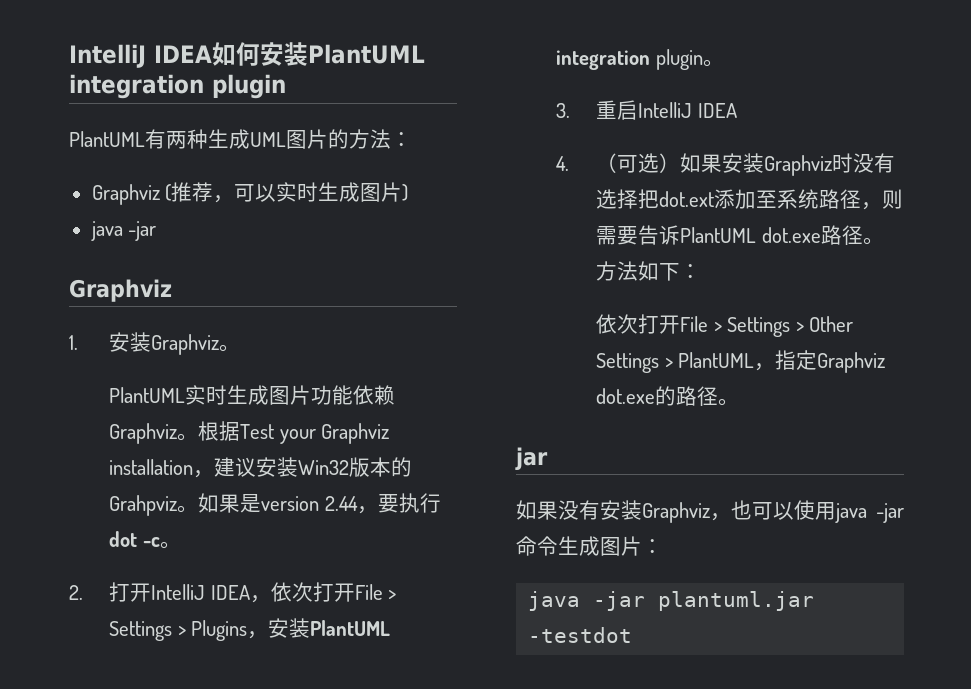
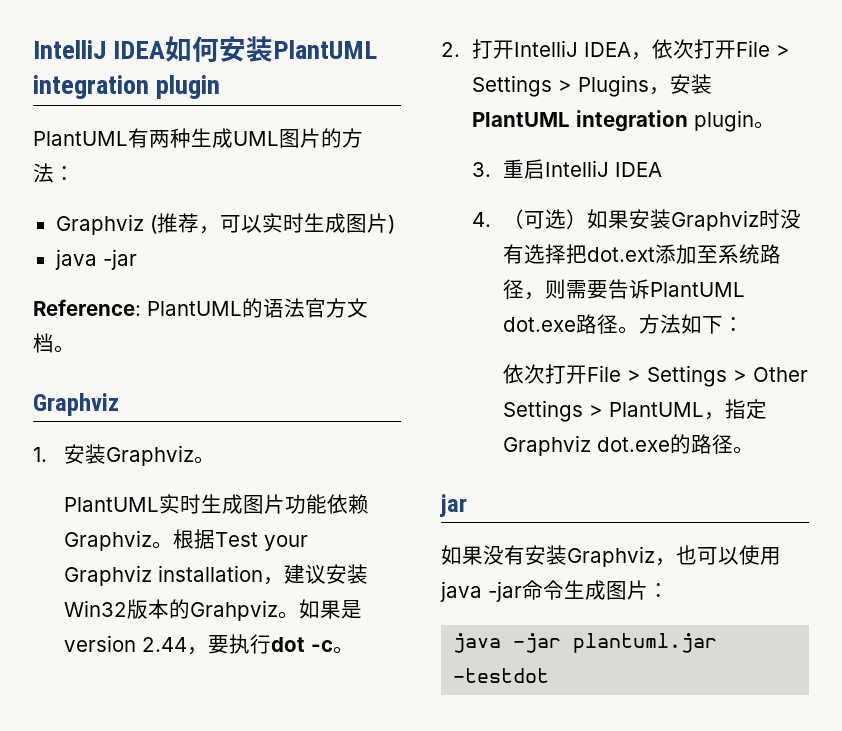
(157, 231) none -> [33,298,368,318] [33,333,75,353] // Reference: PlantUML的语法官方文档。

